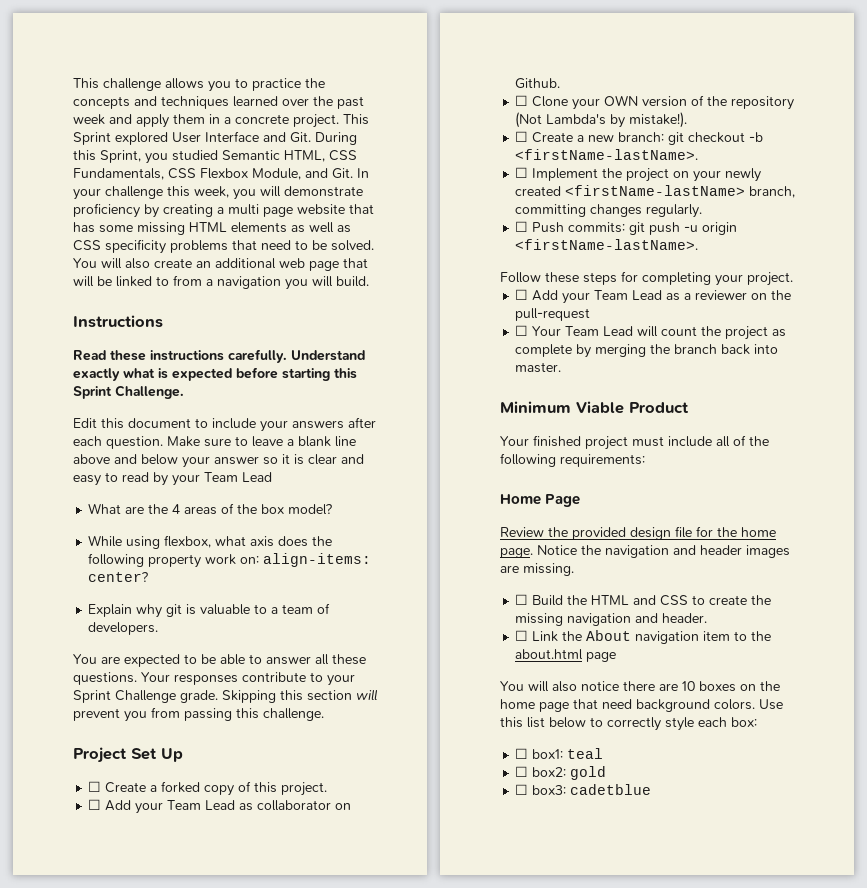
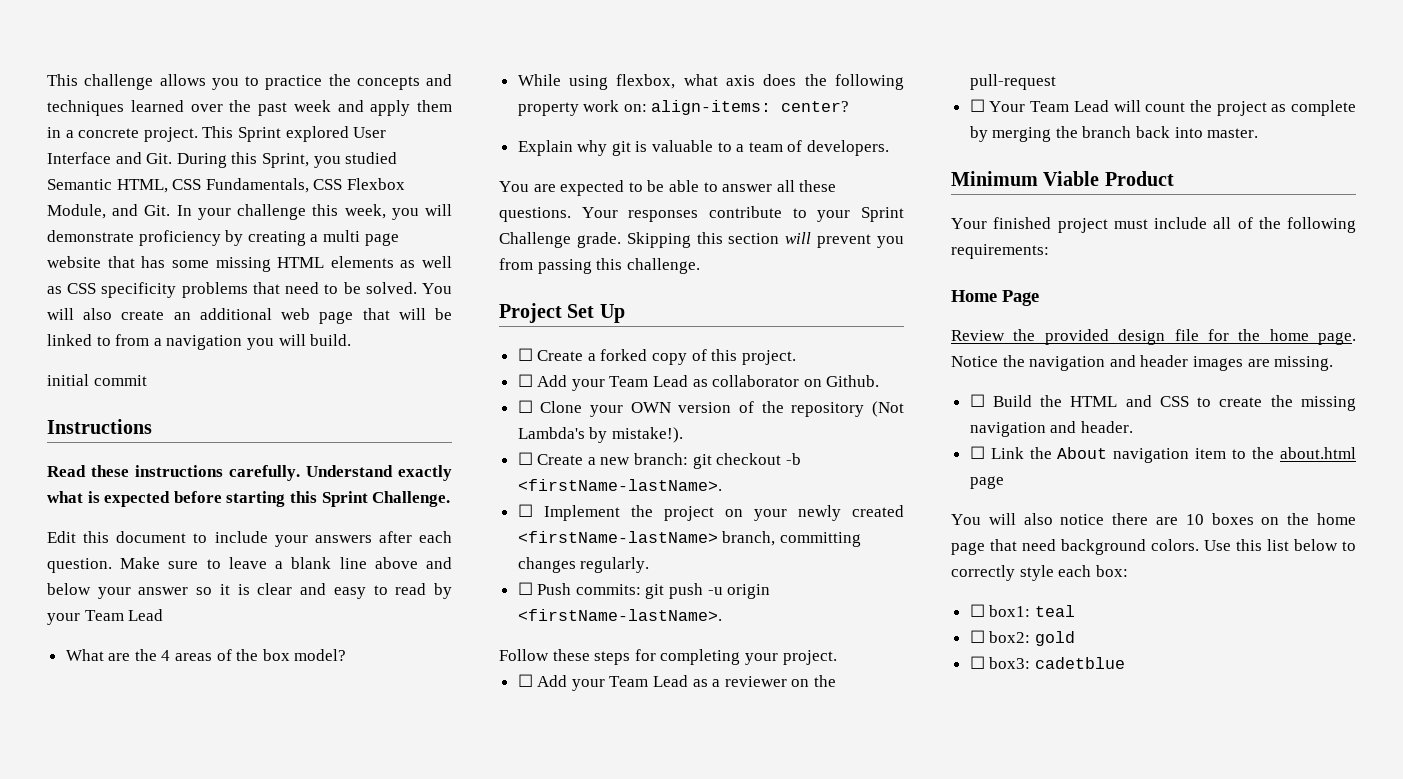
(369, 281) none -> [47,374,147,386] // initial commit

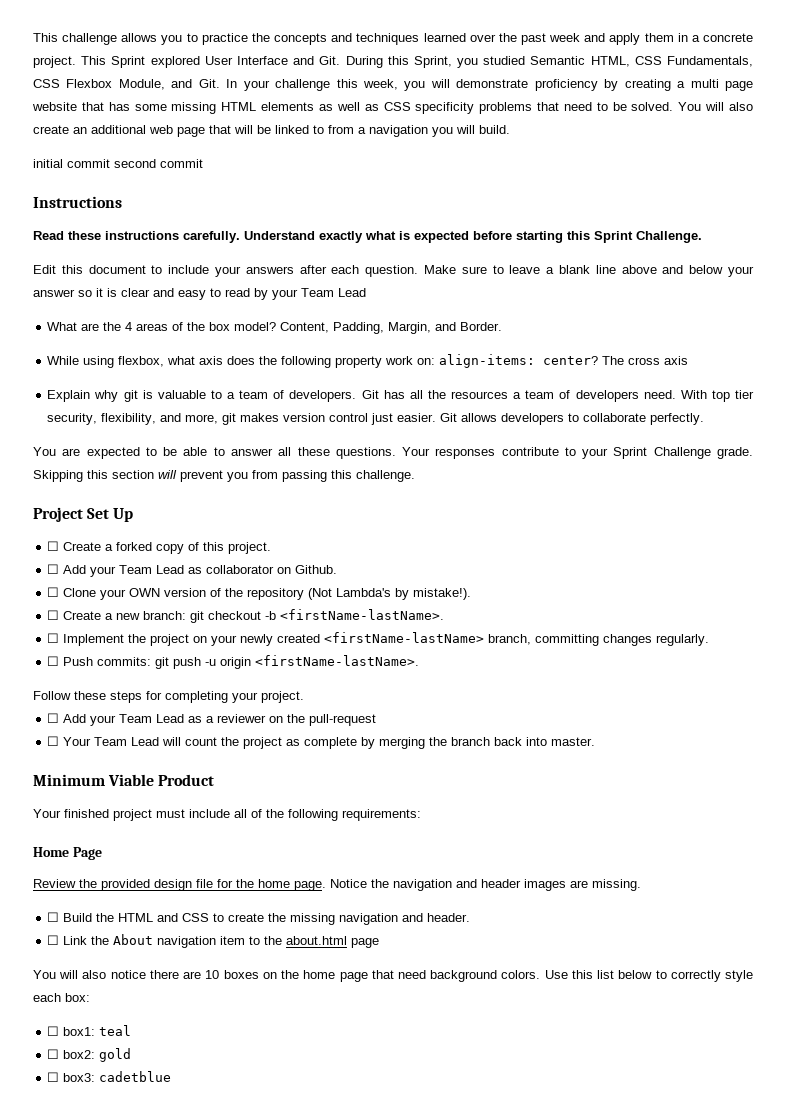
(147, 380) none -> [114,159,203,168] second commit
(347, 655) none -> [280,322,503,334] Content, Padding, Margin, and Border.
(850, 106) none -> [602,356,689,365] The cross axis
(890, 148) none -> [361,390,754,402] [47,413,705,425] Git has all the resources a team of developers need. With top tier security, flexibility, and more, git makes version control just easier. Git allows developers to collaborate perfectly.

